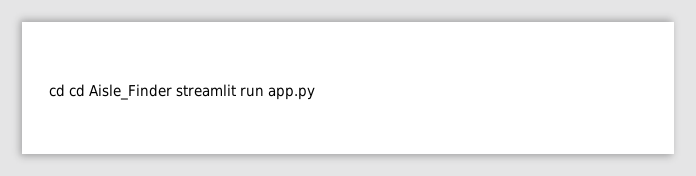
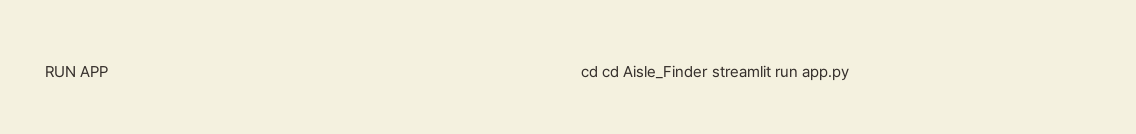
(49, 90) none -> [45,66,109,78] RUN APP //

